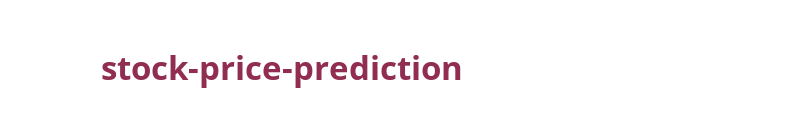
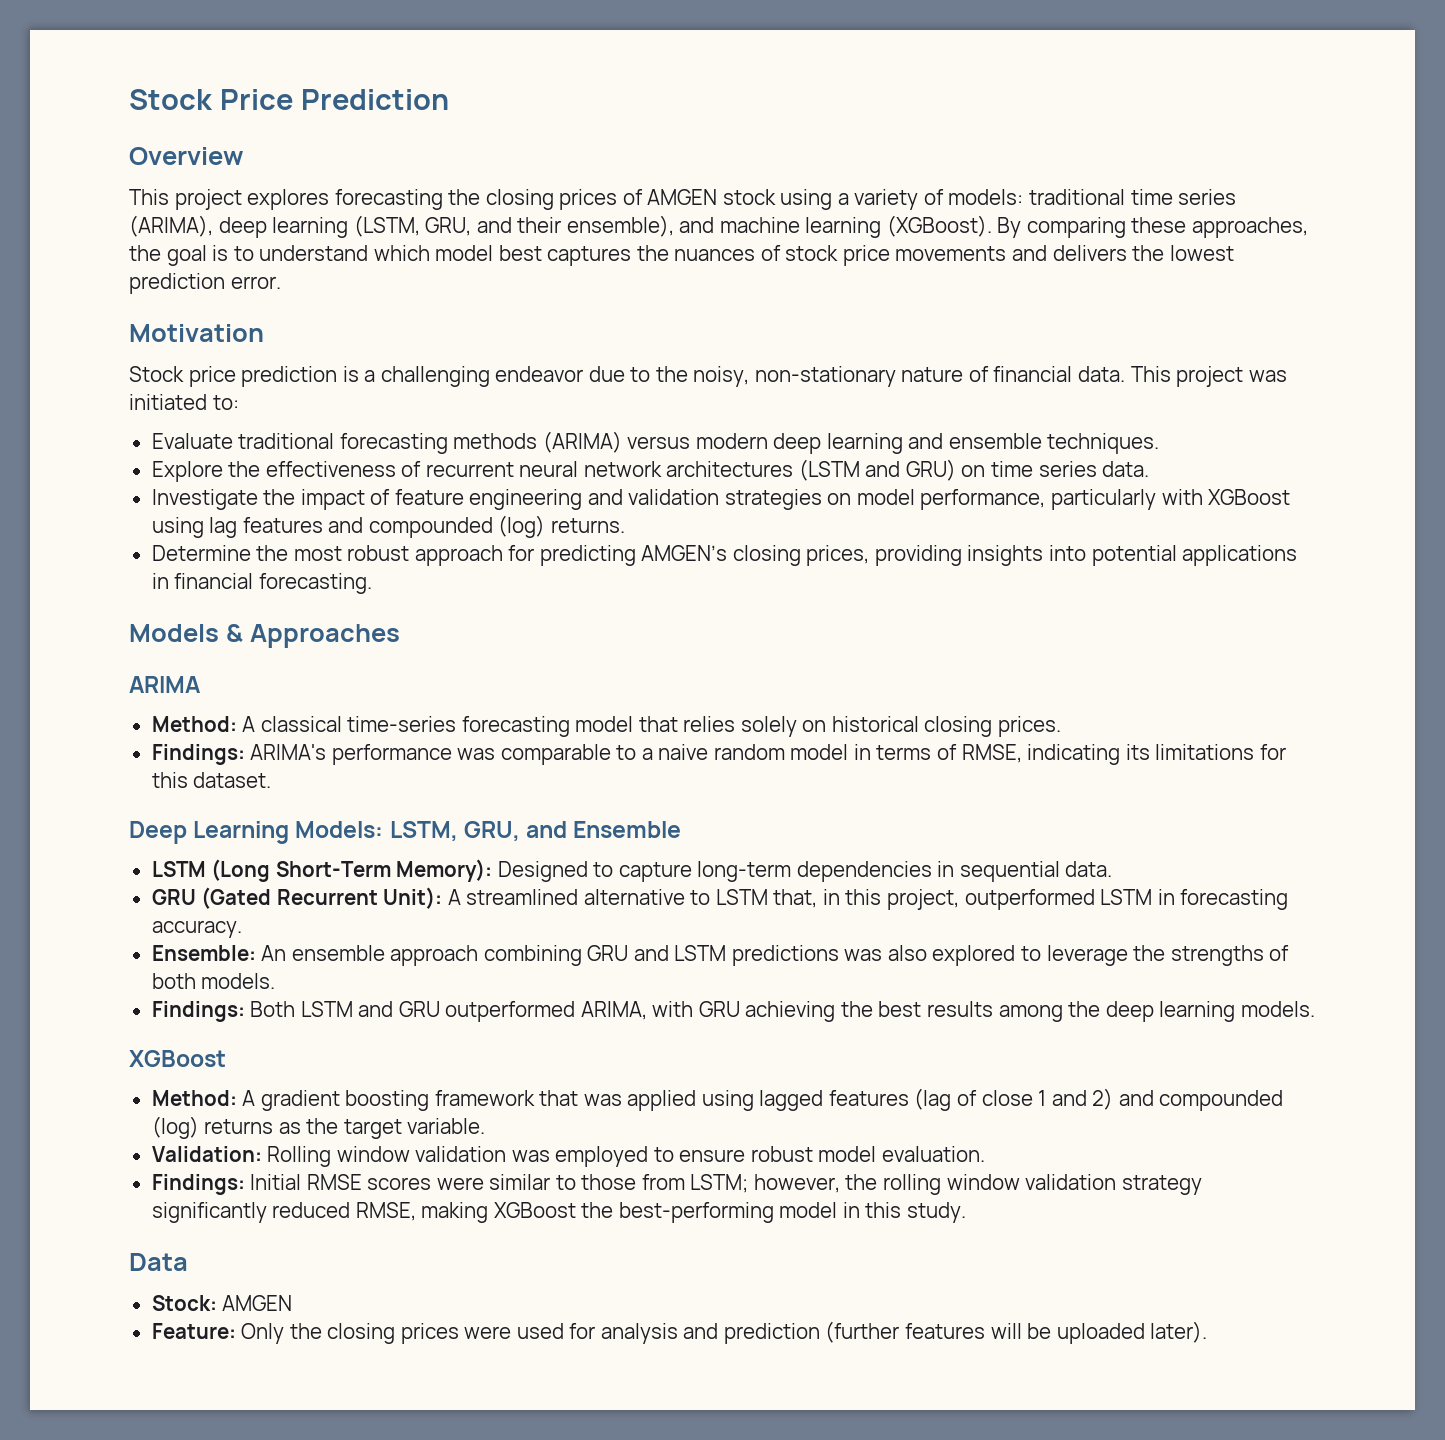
[101,55,463,88] stock-price-prediction -> [129,89,449,110] [129,147,243,165] [129,189,1237,210] [129,215,1309,238] [129,245,1234,266] [129,273,281,294] [129,324,264,342] [129,366,1287,387] [129,394,239,410] [151,431,1160,454] [151,459,1150,482] [151,489,1291,510] [151,515,625,538] [151,545,1298,566] [151,573,372,594] [129,624,400,648] [129,676,200,693] [151,716,1061,737] [151,744,1286,765] [151,772,272,788] [129,821,682,844] [151,859,1113,882] [151,887,1289,910] [151,920,242,938] [151,945,1290,966] [151,973,276,989] [151,1001,1315,1022] [129,1050,226,1067] [151,1088,1284,1111] [151,1116,486,1139] [151,1146,985,1167] [151,1174,1202,1195] [151,1202,966,1223] [129,1253,188,1271] [151,1295,293,1311] [151,1321,1208,1344] Stock Price Prediction // Overview // This project explores forecasting the closing prices of AMGEN stock using a variety of models: traditional time series (ARIMA), deep learning (LSTM, GRU, and their ensemble), and machine learning (XGBoost). By comparing these approaches, the goal is to understand which model best captures the nuances of stock price movements and delivers the lowest prediction error. // Motivation // Stock price prediction is a challenging endeavor due to the noisy, non-stationary nature of financial data. This project was initiated to: // Evaluate traditional forecasting methods (ARIMA) versus modern deep learning and ensemble techniques. // Explore the effectiveness of recurrent neural network architectures (LSTM and GRU) on time series data. // Investigate the impact of feature engineering and validation strategies on model performance, particularly with XGBoost using lag features and compounded (log) returns. // Determine the most robust approach for predicting AMGEN’s closing prices, providing insights into potential applications in financial forecasting. // Models & Approaches // ARIMA // Method: A classical time-series forecasting model that relies solely on historical closing prices. // Findings: ARIMA's performance was comparable to a naive random model in terms of RMSE, indicating its limitations for this dataset. // Deep Learning Models: LSTM, GRU, and Ensemble // LSTM (Long Short-Term Memory): Designed to capture long-term dependencies in sequential data. // GRU (Gated Recurrent Unit): A streamlined alternative to LSTM that, in this project, outperformed LSTM in forecasting accuracy. // Ensemble: An ensemble approach combining GRU and LSTM predictions was also explored to leverage the strengths of both models. // Findings: Both LSTM and GRU outperformed ARIMA, with GRU achieving the best results among the deep learning models. // XGBoost // Method: A gradient boosting framework that was applied using lagged features (lag of close 1 and 2) and compounded (log) returns as the target variable. // Validation: Rolling window validation was employed to ensure robust model evaluation. // Findings: Initial RMSE scores were similar to those from LSTM; however, the rolling window validation strategy significantly reduced RMSE, making XGBoost the best-performing model in this study. // Data // Stock: AMGEN // Feature: Only the closing prices were used for analysis and prediction (further features will be uploaded later).

